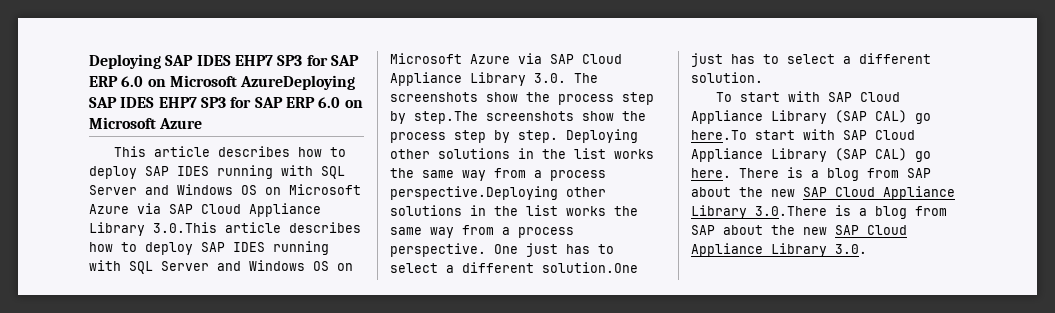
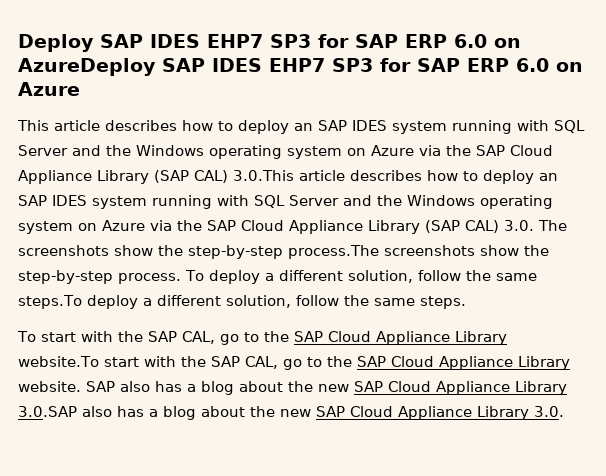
[89,54,359,69] [89,75,356,90] [89,97,363,108] [89,117,156,129] Deploying SAP IDES EHP7 SP3 for SAP ERP 6.0 on Microsoft AzureDeploying SAP IDES EHP7 SP3 for SAP ERP 6.0 on Microsoft -> [18,34,521,52] [18,58,583,76] Deploy SAP IDES EHP7 SP3 for SAP ERP 6.0 on AzureDeploy SAP IDES EHP7 SP3 for SAP ERP 6.0 on
[145,165,345,179] [89,184,361,195] [89,203,321,217] [89,222,145,236] SAP IDES running with SQL Server and Windows OS on Microsoft Azure via SAP Cloud Appliance Library -> [294,120,585,134] [18,145,553,159] [18,170,228,184] an SAP IDES system running with SQL Server and the Windows operating system on Azure via the SAP Cloud Appliance Library (SAP CAL)
[201,241,329,255] [89,260,353,274] [390,53,622,64] [390,72,598,86] [390,92,654,105] [390,111,646,124] [390,129,638,143] [390,148,654,159] [390,168,606,181] [390,186,606,200] [390,205,638,216] [390,225,574,238] [390,243,614,257] [390,262,638,273] [691,53,931,67] [691,72,763,83] [715,91,900,102] [691,110,931,124] [691,129,915,140] [691,148,931,162] [691,167,931,181] [691,186,955,200] [691,205,947,219] [691,225,715,235] SAP IDES running with SQL Server and Windows OS on Microsoft Azure via SAP Cloud Appliance Library 3.0. The screenshots show the process step by step.The screenshots show the process step by step. Deploying other solutions in the list works the same way from a process perspective.Deploying other solutions in the list works the same way from a process perspective. One just has to select a different solution.One just has to select a different solution. // To start with SAP Cloud Appliance Library (SAP CAL) go here.To start with SAP Cloud Appliance Library (SAP CAL) go here. There is a blog from SAP about the new SAP Cloud Appliance Library 3.0.There is a blog from SAP -> [539,173,558,181] [18,195,553,209] [18,220,567,234] [18,245,549,259] [18,270,537,284] [18,295,466,309] [17,331,507,345] [18,356,570,370] [18,381,567,395] [18,406,196,420] an SAP IDES system running with SQL Server and the Windows operating system on Azure via the SAP Cloud Appliance Library (SAP CAL) 3.0. The screenshots show the step-by-step process.The screenshots show the step-by-step process. To deploy a different solution, follow the same steps.To deploy a different solution, follow the same steps. // To start with the SAP CAL, go to the SAP Cloud Appliance Library website.To start with the SAP CAL, go to the SAP Cloud Appliance Library website. SAP also has a blog about the new SAP Cloud Appliance Library 3.0.SAP also has a blog

